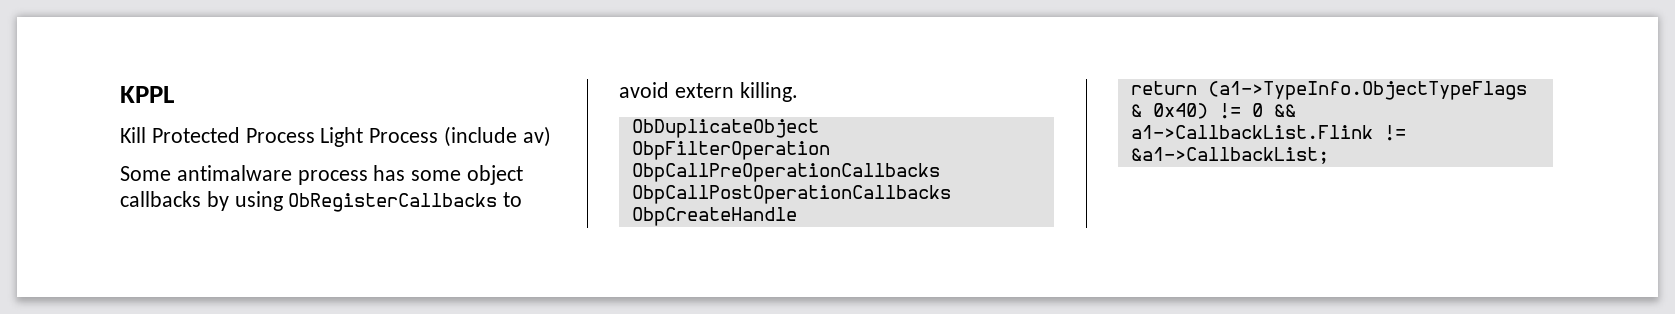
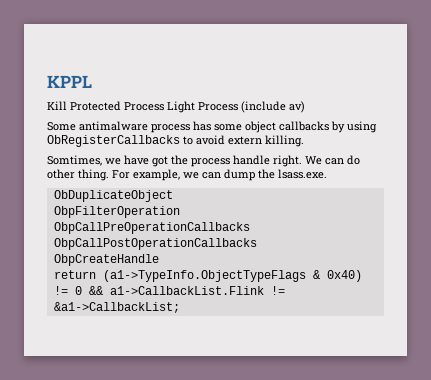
(798, 92) none -> [47,155,360,167] [47,169,327,181] // Somtimes, we have got the process handle right. We can do other thing. For example, we can dump the lsass.exe.

